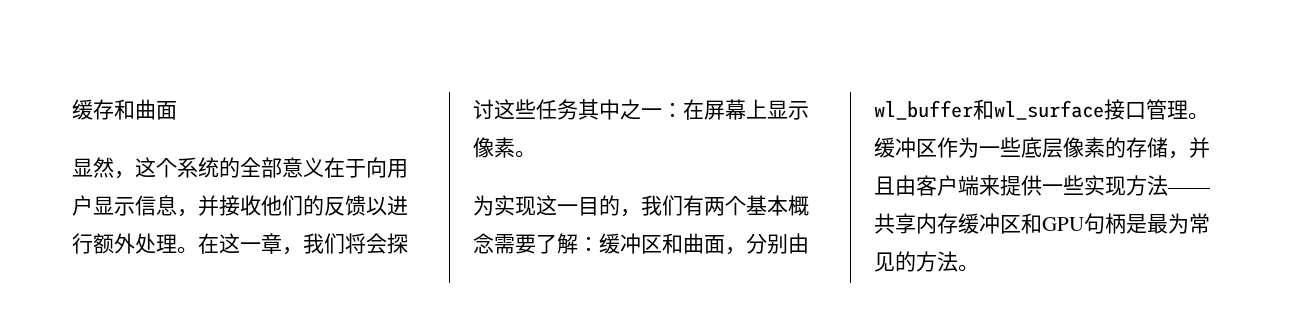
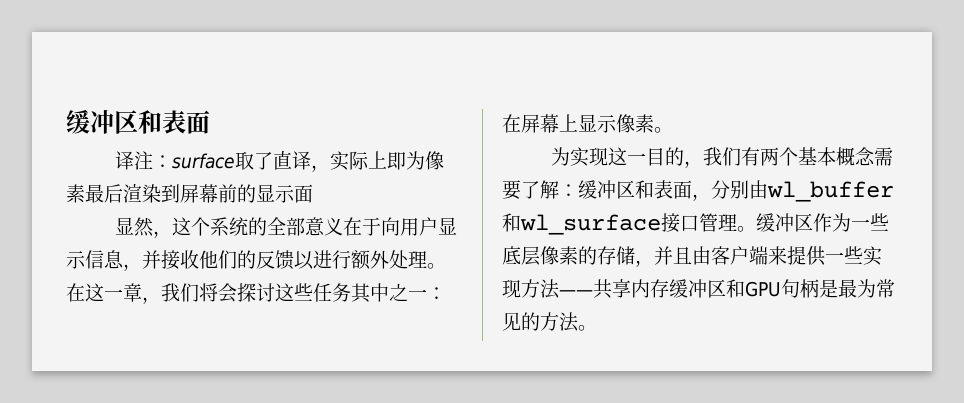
[72,99,156,120] 缓存和曲 -> [66,110,210,134] [114,151,444,172] [66,183,295,203] 缓冲区和表面 // 译注：surface取了直译，实际上即为像素最后渲染到屏幕前的显示
[683,233,704,254] 曲 -> [654,180,673,199] 表

